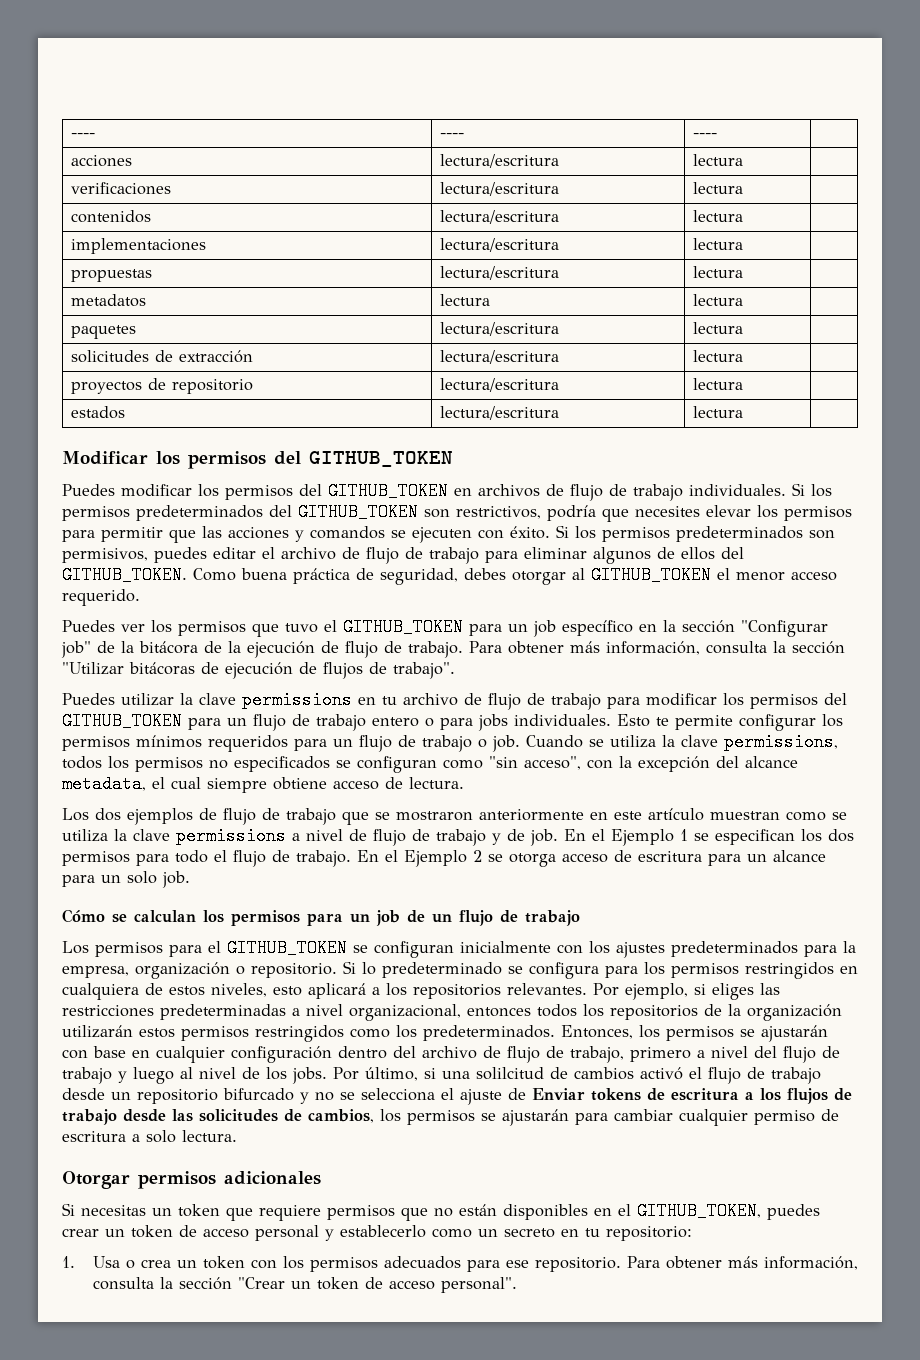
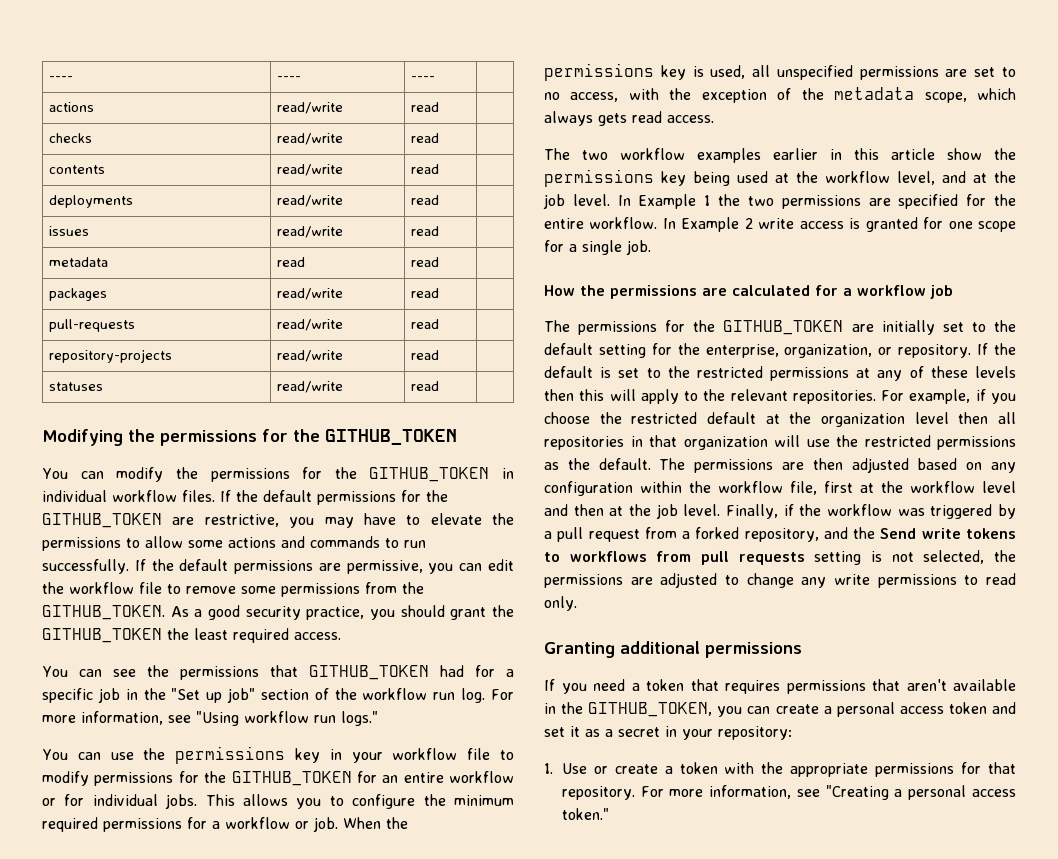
[70,155,132,167] [439,154,559,168] [692,154,743,166] [70,182,171,195] [439,182,559,196] [692,182,743,194] [70,210,151,223] [439,210,559,224] [692,210,743,222] [70,238,206,254] [439,238,559,252] [692,238,743,250] [70,269,152,282] [439,266,559,280] [692,266,743,278] [70,294,146,307] [439,294,490,306] [692,294,743,306] [70,325,136,339] [439,322,559,336] [692,322,743,334] [70,350,253,363] [439,350,559,364] [692,350,743,362] [70,378,253,394] [439,378,559,392] [692,378,743,390] [70,406,125,419] [439,406,559,420] [692,406,743,418] [62,451,453,469] [62,482,832,501] [62,503,852,522] [62,525,835,543] [62,547,744,564] [62,566,837,585] [62,589,140,606] [62,618,828,637] [61,641,845,658] [62,662,455,679] [62,691,847,710] [62,712,843,731] [62,733,838,752] [62,756,798,773] [62,775,464,793] [62,808,847,825] [62,827,854,846] [62,850,826,867] [62,871,190,888] [62,909,580,926] [62,939,856,958] [62,961,858,979] [62,983,780,1000] [62,1004,842,1021] [62,1025,828,1042] [62,1046,840,1063] [62,1067,821,1084] [62,1088,852,1105] [62,1109,839,1126] [62,1130,237,1143] [62,1171,321,1189] [62,1202,820,1221] [62,1225,692,1241] [62,1256,858,1272] [92,1277,517,1293] acciones | lectura/escritura | lectura | // verificaciones | lectura/escritura | lectura | // contenidos | lectura/escritura | lectura | // implementaciones | lectura/escritura | lectura | // propuestas | lectura/escritura | lectura | // metadatos | lectura | lectura | // paquetes | lectura/escritura | lectura | // solicitudes de extracción | lectura/escritura | lectura | // proyectos de repositorio | lectura/escritura | lectura | // estados | lectura/escritura | lectura | // Modificar los permisos del GITHUB_TOKEN // Puedes modificar los permisos del GITHUB_TOKEN en archivos de flujo de trabajo individuales. Si los permisos predeterminados del GITHUB_TOKEN son restrictivos, podría que necesites elevar los permisos para permitir que las acciones y comandos se ejecuten con éxito. Si los permisos predeterminados son permisivos, puedes editar el archivo de flujo de trabajo para eliminar algunos de ellos del GITHUB_TOKEN. Como buena práctica de seguridad, debes otorgar al GITHUB_TOKEN el menor acceso requerido. // Puedes ver los permisos que tuvo el GITHUB_TOKEN para un job específico en la sección "Configurar job" de la bitácora de la ejecución de flujo de trabajo. Para obtener más información, consulta la sección "Utilizar bitácoras de ejecución de flujos de trabajo". // Puedes utilizar la clave permissions en tu archivo de flujo de trabajo para modificar los permisos del GITHUB_TOKEN para un flujo de trabajo entero o para jobs individuales. Esto te permite configurar los permisos mínimos requeridos para un flujo de trabajo o job. Cuando se utiliza la clave permissions, todos los permisos no especificados se configuran como "sin acceso", con la excepción del alcance metadata, el cual siempre obtiene acceso de lectura. // Los dos ejemplos de flujo de trabajo que se mostraron anteriormente en este artículo muestran como se utiliza la clave permissions a nivel de flujo de trabajo y de job. En el Ejemplo 1 se especifican los dos permisos para todo el flujo de trabajo. En el Ejemplo 2 se otorga acceso de escritura para un alcance para un solo job. // Cómo se calculan los permisos para un job de un flujo de trabajo // Los permisos para el GITHUB_TOKEN se configuran inicialmente con los ajustes predeterminados para la empresa, organización o repositorio. Si lo predeterminado se configura para los permisos restringidos en cualquiera de estos niveles, esto aplicará a los repositorios relevantes. Por ejemplo, si eliges las restricciones predeterminadas a nivel organizacional, entonces todos los repositorios de la organización utilizarán estos permisos restringidos como los predeterminados. Entonces, los permisos se ajustarán con base en cualquier configuración dentro del archivo de flujo de trabajo, primero a nivel del flujo de trabajo y luego al nivel de los jobs. Por último, si una solilcitud de cambios activó el flujo de trabajo desde un repositorio bifurcado y no se selecciona el ajuste de Enviar tokens de escritura a los flujos de trabajo desde las solicitudes de cambios, los permisos se ajustarán para cambiar cualquier permiso de escritura a solo lectura. // Otorgar permisos adicionales // Si necesitas un token que requiere permisos que no están disponibles en el GITHUB_TOKEN, puedes crear un token de acceso personal y establecerlo como un secreto en tu repositorio: // 1. Usa o crea un token con los permisos adecuados para ese repositorio. Para obtener más información, consulta la sección "Crear un token de acceso personal". -> [49,102,95,112] [277,102,344,114] [411,102,440,112] [49,133,93,143] [277,133,344,145] [411,133,440,143] [49,165,106,174] [277,164,344,176] [411,164,440,174] [49,195,134,208] [277,195,344,207] [411,195,440,205] [49,226,90,236] [277,226,344,238] [411,226,440,236] [49,257,109,267] [277,257,306,267] [411,257,440,267] [49,288,108,301] [277,288,344,300] [411,288,440,298] [49,319,136,332] [277,319,344,331] [411,319,440,329] [49,349,173,363] [277,350,344,362] [411,350,440,360] [49,382,104,391] [277,381,344,393] [411,381,440,391] [42,429,457,446] [42,467,514,482] [42,490,448,505] [42,513,514,528] [42,536,426,551] [42,559,514,574] [42,582,424,597] [42,605,514,620] [42,628,341,643] [42,665,514,680] [42,688,515,703] [42,711,378,726] [42,746,514,764] [42,771,514,786] [42,794,514,809] [42,817,408,832] [544,63,1016,81] [544,87,1016,103] [544,111,714,126] [544,148,1016,163] [544,169,1016,187] [543,194,1016,209] [544,217,1016,232] [544,240,651,255] [544,285,953,299] [544,320,1016,335] [544,343,1017,358] [544,366,1016,381] [544,389,1016,404] [544,412,1016,427] [544,435,1016,450] [544,458,1016,473] [544,481,1016,496] [544,504,1016,519] [544,527,1016,542] [544,550,1016,565] [544,573,1016,588] [544,596,577,611] [544,641,802,658] [544,679,1016,694] [544,702,1017,717] [544,726,792,740] [544,762,1016,777] [561,785,1016,800] [561,808,609,820] actions | read/write | read | // checks | read/write | read | // contents | read/write | read | // deployments | read/write | read | // issues | read/write | read | // metadata | read | read | // packages | read/write | read | // pull-requests | read/write | read | // repository-projects | read/write | read | // statuses | read/write | read | // Modifying the permissions for the GITHUB_TOKEN // You can modify the permissions for the GITHUB_TOKEN in individual workflow files. If the default permissions for the GITHUB_TOKEN are restrictive, you may have to elevate the permissions to allow some actions and commands to run successfully. If the default permissions are permissive, you can edit the workflow file to remove some permissions from the GITHUB_TOKEN. As a good security practice, you should grant the GITHUB_TOKEN the least required access. // You can see the permissions that GITHUB_TOKEN had for a specific job in the "Set up job" section of the workflow run log. For more information, see "Using workflow run logs." // You can use the permissions key in your workflow file to modify permissions for the GITHUB_TOKEN for an entire workflow or for individual jobs. This allows you to configure the minimum required permissions for a workflow or job. When the permissions key is used, all unspecified permissions are set to no access, with the exception of the metadata scope, which always gets read access. // The two workflow examples earlier in this article show the permissions key being used at the workflow level, and at the job level. In Example 1 the two permissions are specified for the entire workflow. In Example 2 write access is granted for one scope for a single job. // How the permissions are calculated for a workflow job // The permissions for the GITHUB_TOKEN are initially set to the default setting for the enterprise, organization, or repository. If the default is set to the restricted permissions at any of these levels then this will apply to the relevant repositories. For example, if you choose the restricted default at the organization level then all repositories in that organization will use the restricted permissions as the default. The permissions are then adjusted based on any configuration within the workflow file, first at the workflow level and then at the job level. Finally, if the workflow was triggered by a pull request from a forked repository, and the Send write tokens to workflows from pull requests setting is not selected, the permissions are adjusted to change any write permissions to read only. // Granting additional permissions // If you need a token that requires permissions that aren't available in the GITHUB_TOKEN, you can create a personal access token and set it as a secret in your repository: // 1. Use or create a token with the appropriate permissions for that repository. For more information, see "Creating a personal access token."

